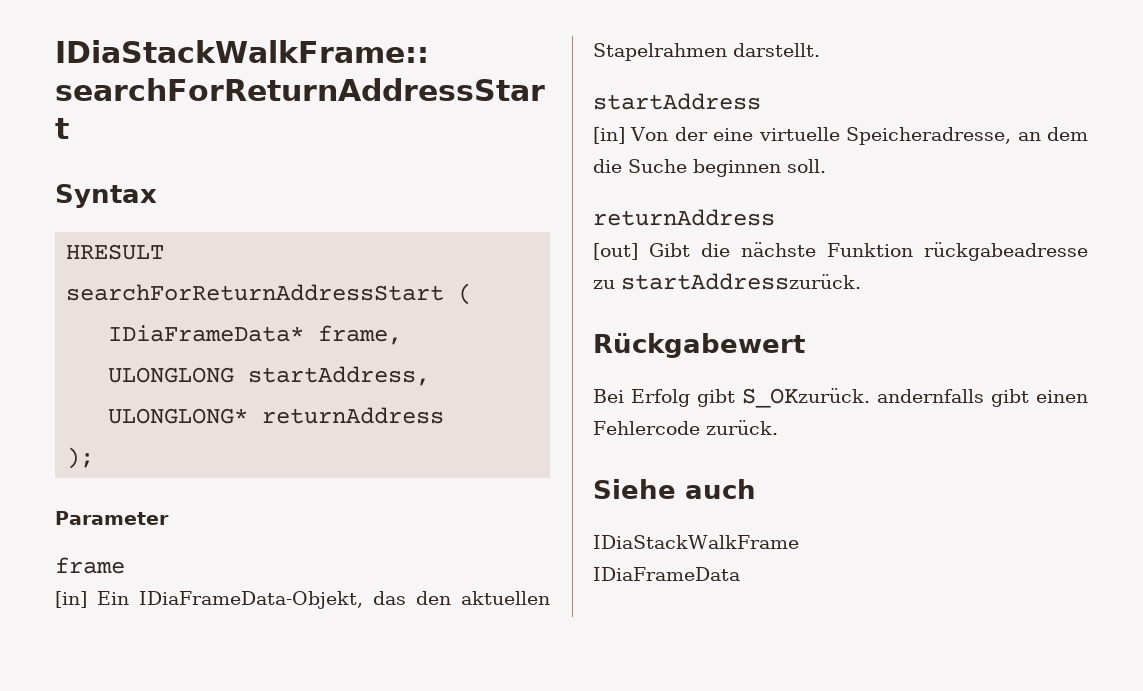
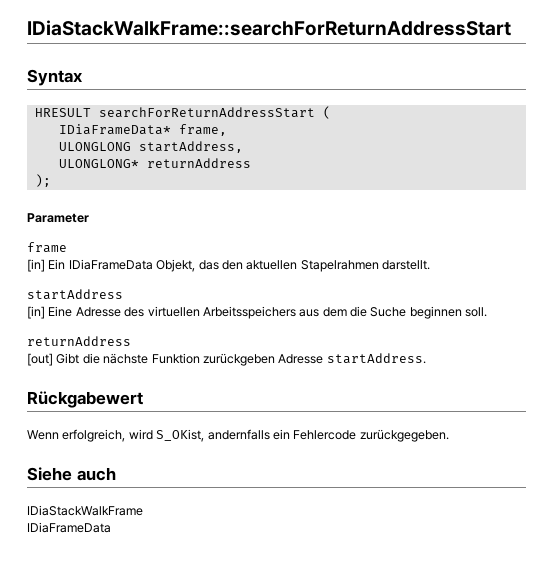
[139,591,363,609] IDiaFrameData-Objekt, -> [68,259,196,272] IDiaFrameData Objekt,
[630,127,1041,145] Von der eine virtuelle Speicheradresse, an -> [48,306,320,319] Eine Adresse des virtuellen Arbeitsspeichers aus
[924,242,1088,261] [593,273,861,290] [593,333,805,358] [593,388,1088,408] [593,420,778,435] rückgabeadresse zu startAddresszurück. // Rückgabewert // Bei Erfolg gibt S_OKzurück. andernfalls gibt einen Fehlercode zurück. -> [202,353,426,366] [27,391,143,408] [27,429,449,442] zurückgeben Adresse startAddress. // Rückgabewert // Wenn erfolgreich, wird S_OKist, andernfalls ein Fehlercode zurückgegeben.

